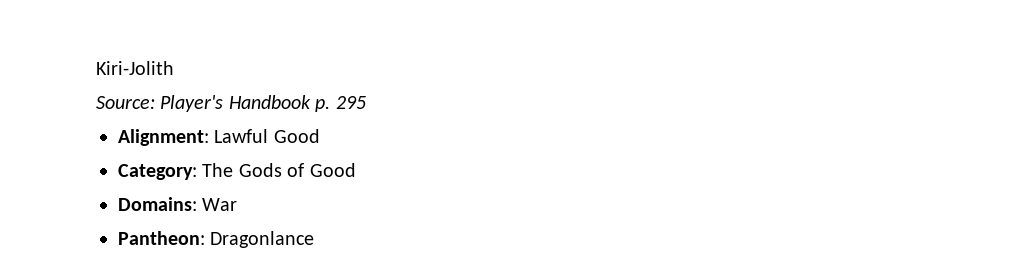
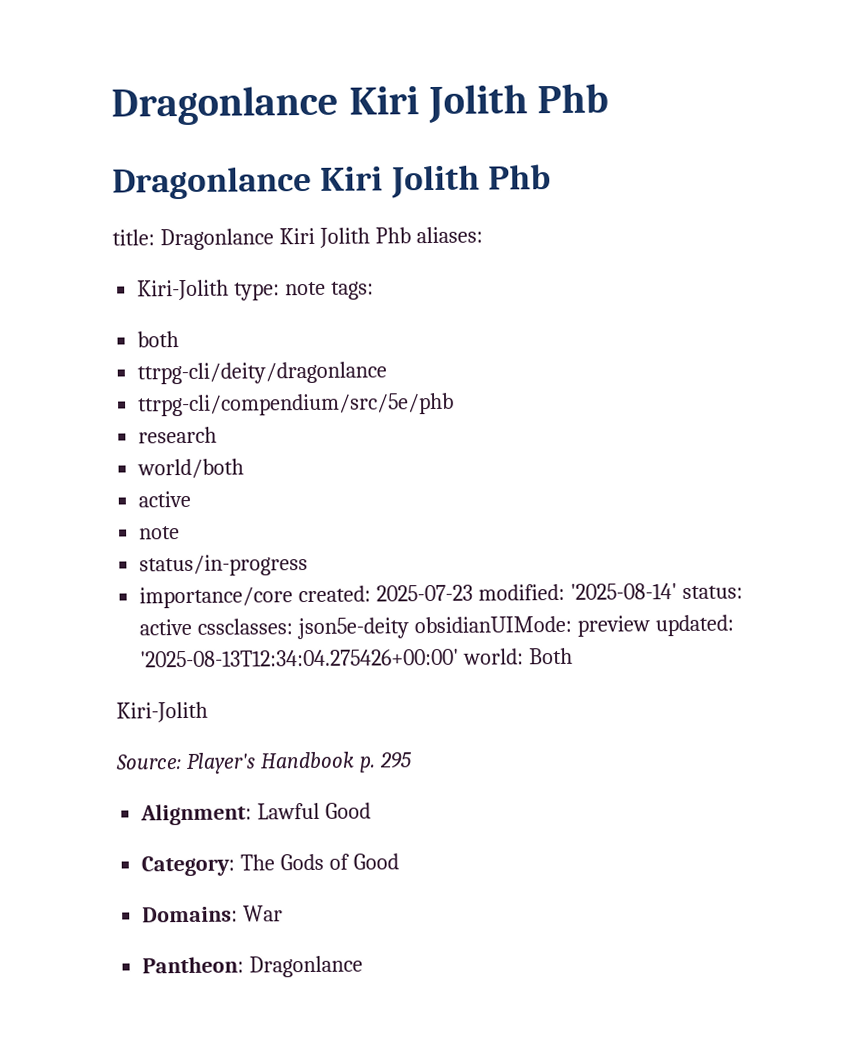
(96, 68) none -> [111,83,610,126] [112,164,551,200] [112,226,483,251] [137,279,375,301] [137,331,180,348] [137,361,388,385] [138,392,455,417] [138,426,218,444] [137,458,245,479] [138,490,192,508] [139,526,181,540] [139,554,309,577] [139,583,743,609] [139,614,734,640] [140,647,574,668] Dragonlance Kiri Jolith Phb // Dragonlance Kiri Jolith Phb // title: Dragonlance Kiri Jolith Phb aliases: // Kiri-Jolith type: note tags: // both // ttrpg-cli/deity/dragonlance // ttrpg-cli/compendium/src/5e/phb // research // world/both // active // note // status/in-progress // importance/core created: 2025-07-23 modified: '2025-08-14' status: active cssclasses: json5e-deity obsidianUIMode: preview updated: '2025-08-13T12:34:04.275426+00:00' world: Both //

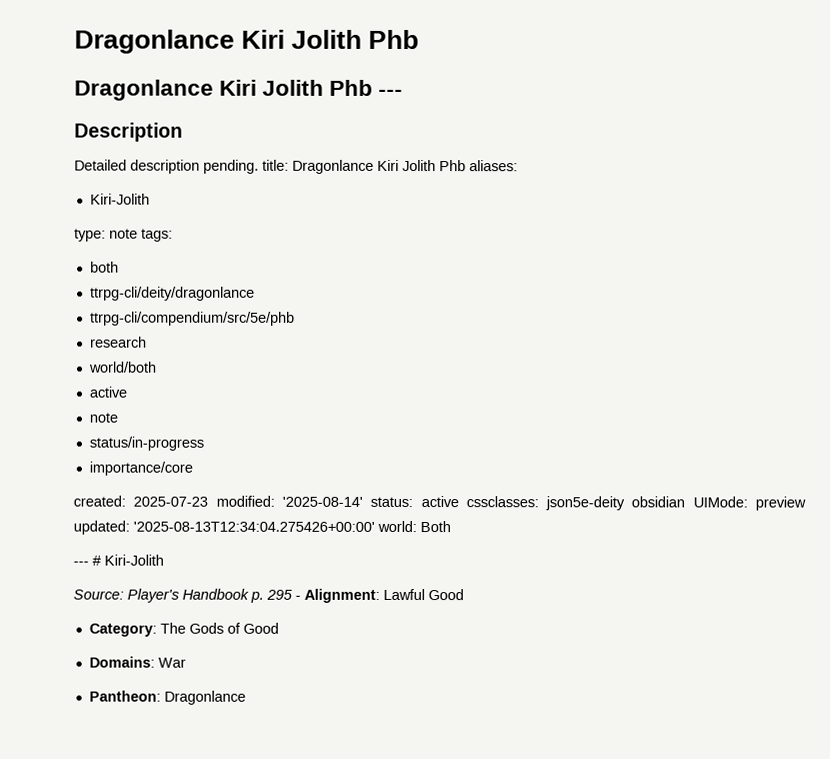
(551, 177) // -> [378,88,404,96] [74,122,183,142] [74,159,259,174] --- // Description // Detailed description pending.
(230, 290) none -> (150, 199) //
(294, 597) none -> (193, 468) //
[414,615,573,634] obsidianUIMode: -> [631,496,748,508] obsidian UIMode:
(574, 656) none -> [73,555,101,566] --- #
(413, 760) // -> [295,595,301,600] -

